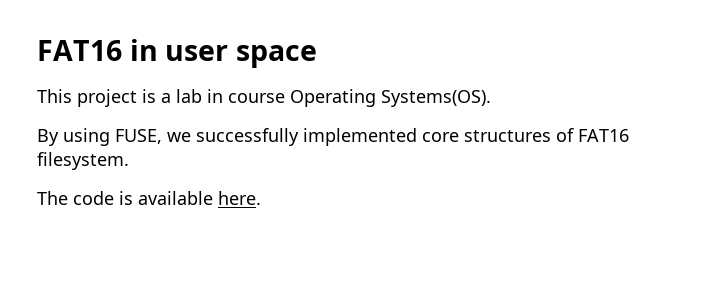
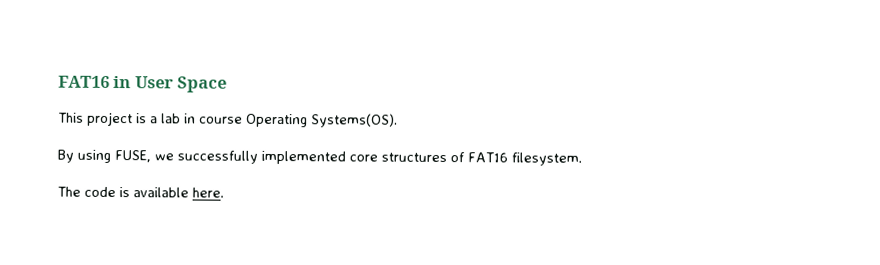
[165,45,318,68] user space -> [134,76,228,93] User Space

